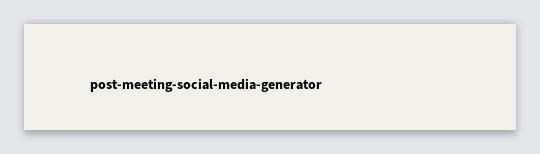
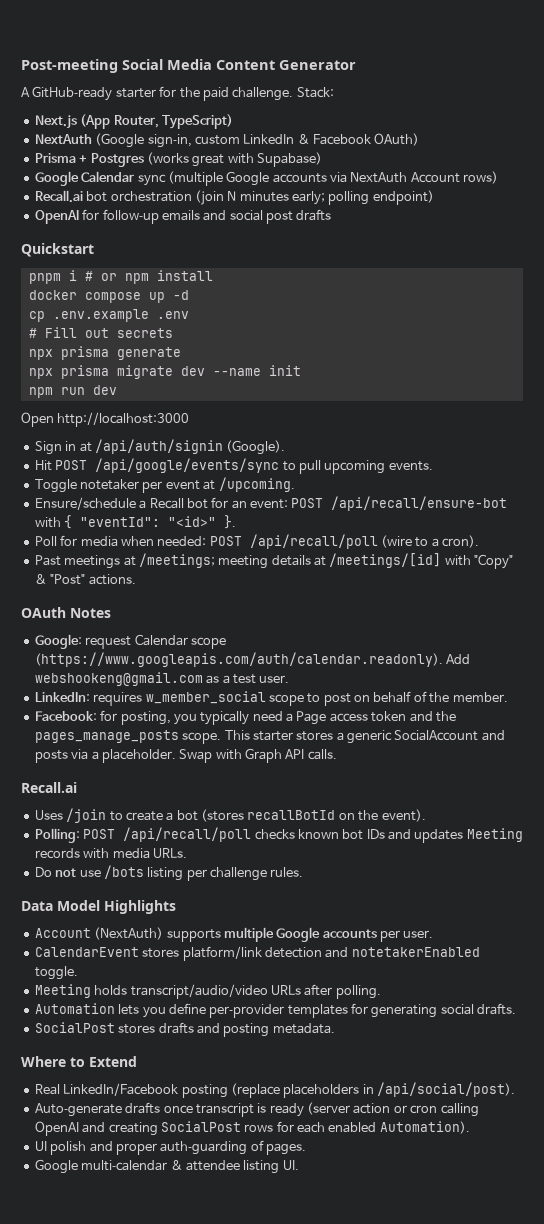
[90,78,322,92] post-meeting-social-media-generator -> [21,59,356,73] [21,86,334,101] [34,114,233,129] [34,133,420,148] [34,152,322,167] [34,171,499,186] [34,190,434,205] [34,209,332,224] [21,243,94,257] [28,270,213,284] [28,290,189,303] [28,309,189,322] [28,327,173,338] [28,346,181,360] [28,365,301,379] [28,385,117,398] [21,412,190,427] [34,439,286,455] [34,458,433,474] [34,477,295,493] [34,496,508,511] [34,515,237,529] [34,534,480,549] [34,553,514,569] [34,574,136,585] [21,607,111,618] [34,634,226,649] [34,652,471,667] [34,672,290,686] [34,691,508,706] [34,710,456,725] [34,730,505,744] [34,748,337,763] [21,782,77,793] [34,808,426,823] [34,827,523,843] [34,848,187,859] [34,865,304,881] [21,900,176,914] [34,927,434,942] [34,946,480,961] [34,966,78,980] [34,984,381,999] [34,1003,517,1018] [34,1022,335,1037] [21,1056,137,1067] [34,1082,515,1098] [34,1102,479,1117] [34,1121,470,1136] [34,1140,306,1155] [34,1159,299,1174] Post‑meeting Social Media Content Generator // A GitHub‑ready starter for the paid challenge. Stack: // Next.js (App Router, TypeScript) // NextAuth (Google sign‑in, custom LinkedIn & Facebook OAuth) // Prisma + Postgres (works great with Supabase) // Google Calendar sync (multiple Google accounts via NextAuth Account rows) // Recall.ai bot orchestration (join N minutes early; polling endpoint) // OpenAI for follow‑up emails and social post drafts // Quickstart // pnpm i # or npm install // docker compose up -d // cp .env.example .env // # Fill out secrets // npx prisma generate // npx prisma migrate dev --name init // npm run dev // Open http://localhost:3000 // Sign in at /api/auth/signin (Google). // Hit POST /api/google/events/sync to pull upcoming events. // Toggle notetaker per event at /upcoming. // Ensure/schedule a Recall bot for an event: POST /api/recall/ensure-bot with { "eventId": "<id>" }. // Poll for media when needed: POST /api/recall/poll (wire to a cron). // Past meetings at /meetings; meeting details at /meetings/[id] with "Copy" & "Post" actions. // OAuth Notes // Google: request Calendar scope (https://www.googleapis.com/auth/calendar.readonly). Add webshookeng@gmail.com as a test user. // LinkedIn: requires w_member_social scope to post on behalf of the member. // Facebook: for posting, you typically need a Page access token and the pages_manage_posts scope. This starter stores a generic SocialAccount and posts via a placeholder. Swap with Graph API calls. // Recall.ai // Uses /join to create a bot (stores recallBotId on the event). // Polling: POST /api/recall/poll checks known bot IDs and updates Meeting records with media URLs. // Do not use /bots listing per challenge rules. // Data Model Highlights // Account (NextAuth) supports multiple Google accounts per user. // CalendarEvent stores platform/link detection and notetakerEnabled toggle. // Meeting holds transcript/audio/video URLs after polling. // Automation lets you define per‑provider templates for generating social drafts. // SocialPost stores drafts and posting metadata. // Where to Extend // Real LinkedIn/Facebook posting (replace placeholders in /api/social/post). // Auto‑generate drafts once transcript is ready (server action or cron calling OpenAI and creating SocialPost rows for each enabled Automation). // UI polish and proper auth‑guarding of pages. // Google multi‑calendar & attendee listing UI.

